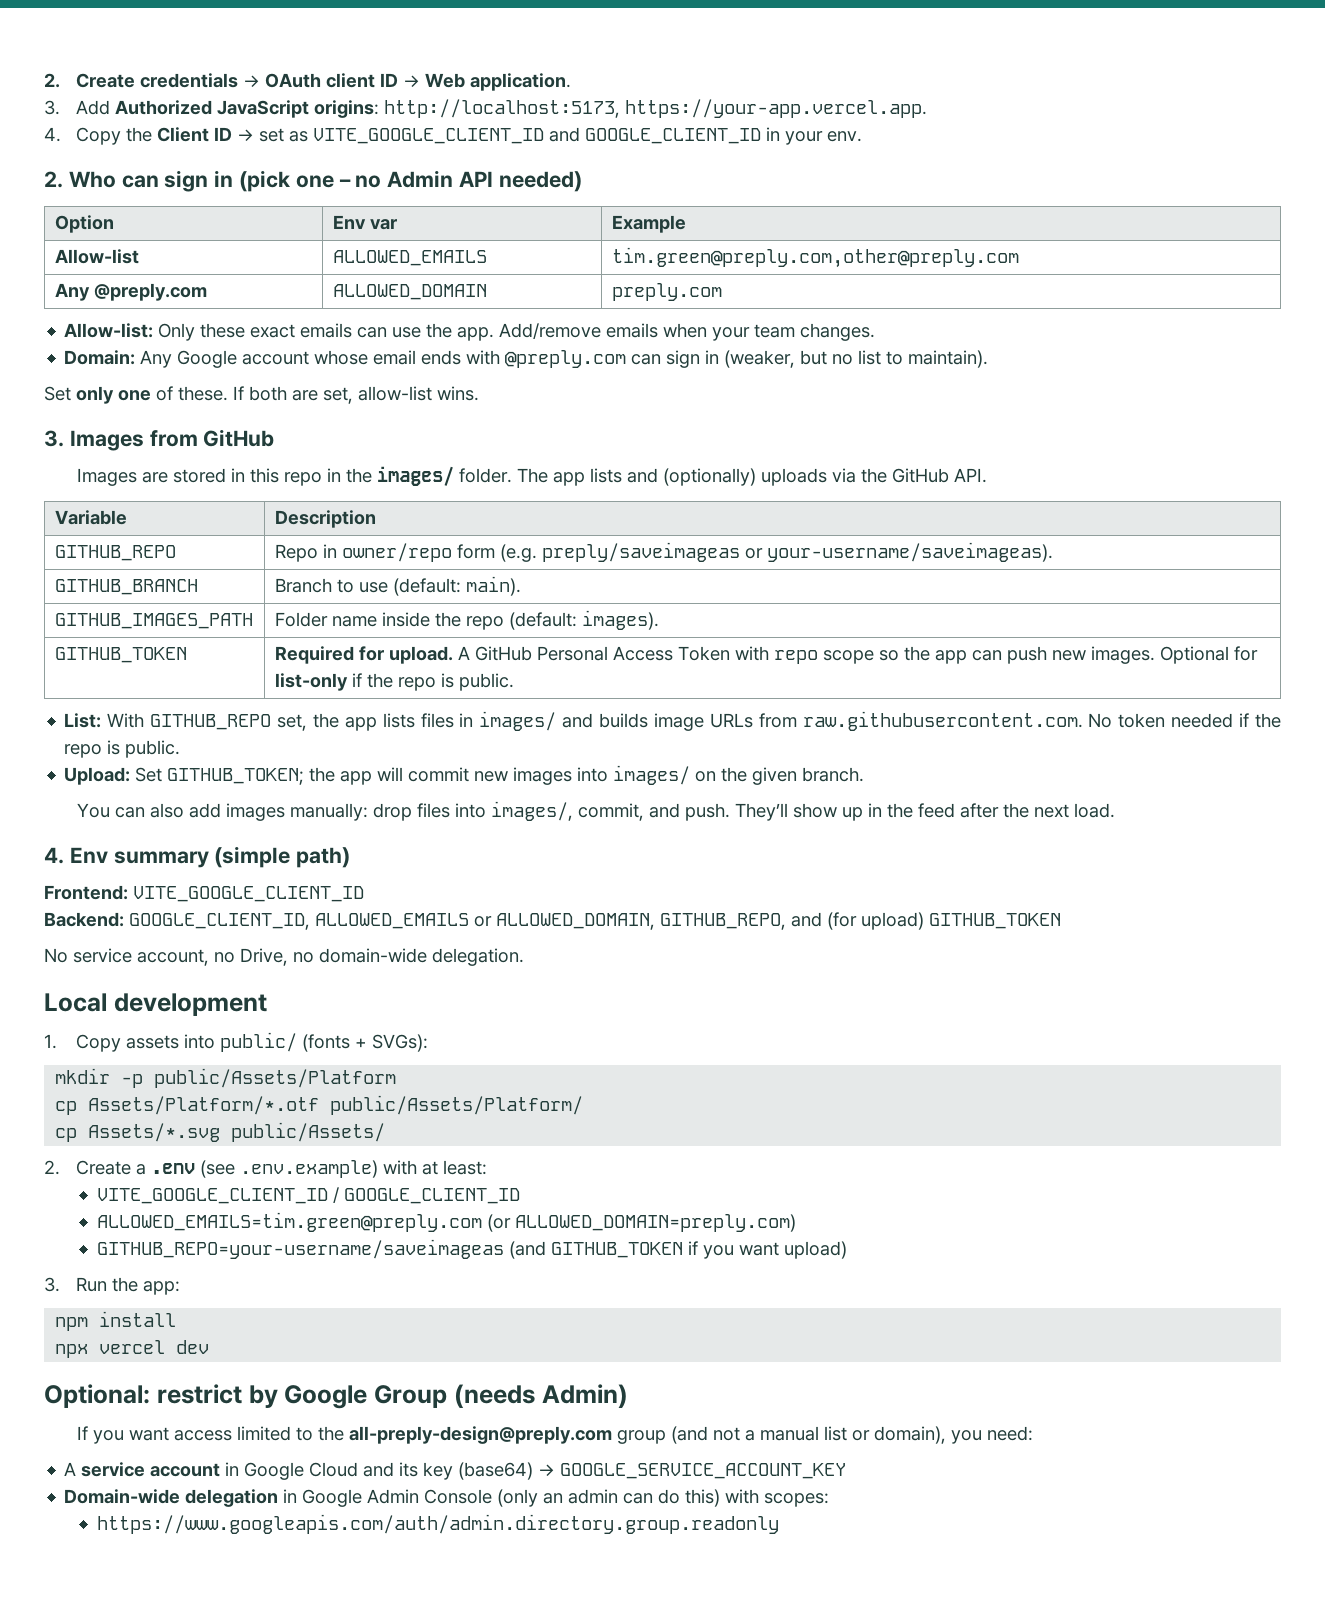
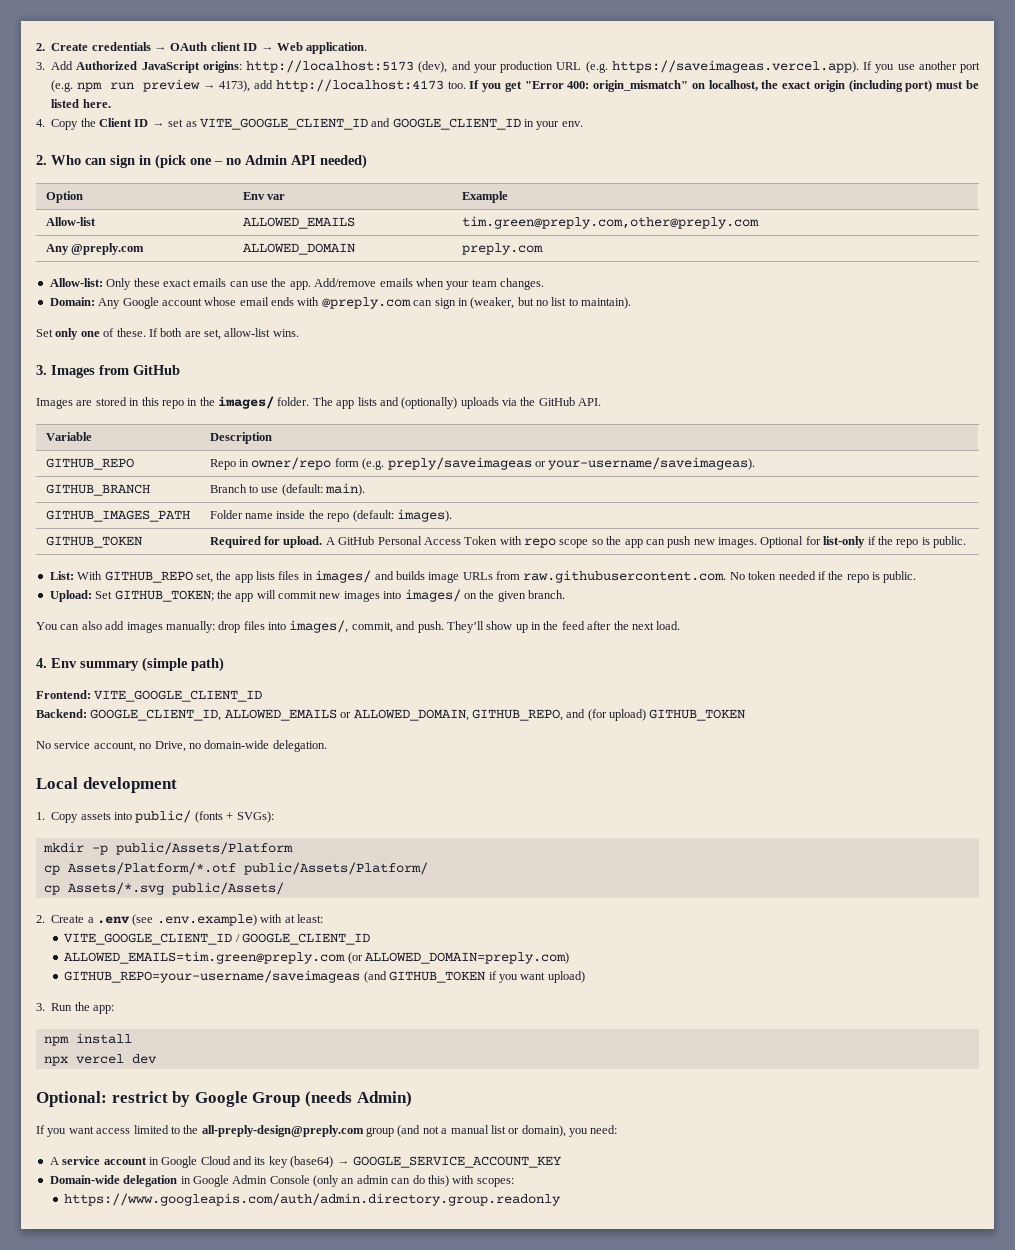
[384,99,928,118] http://localhost:5173, https://your-app.vercel.app. -> [246,60,980,73] [51,79,980,92] [51,99,111,108] http://localhost:5173 (dev), and your production URL (e.g. https://saveimageas.vercel.app). If you use another port (e.g. npm run preview → 4173), add http://localhost:4173 too. If you get "Error 400: origin_mismatch" on localhost, the exact origin (including port) must be listed here.

